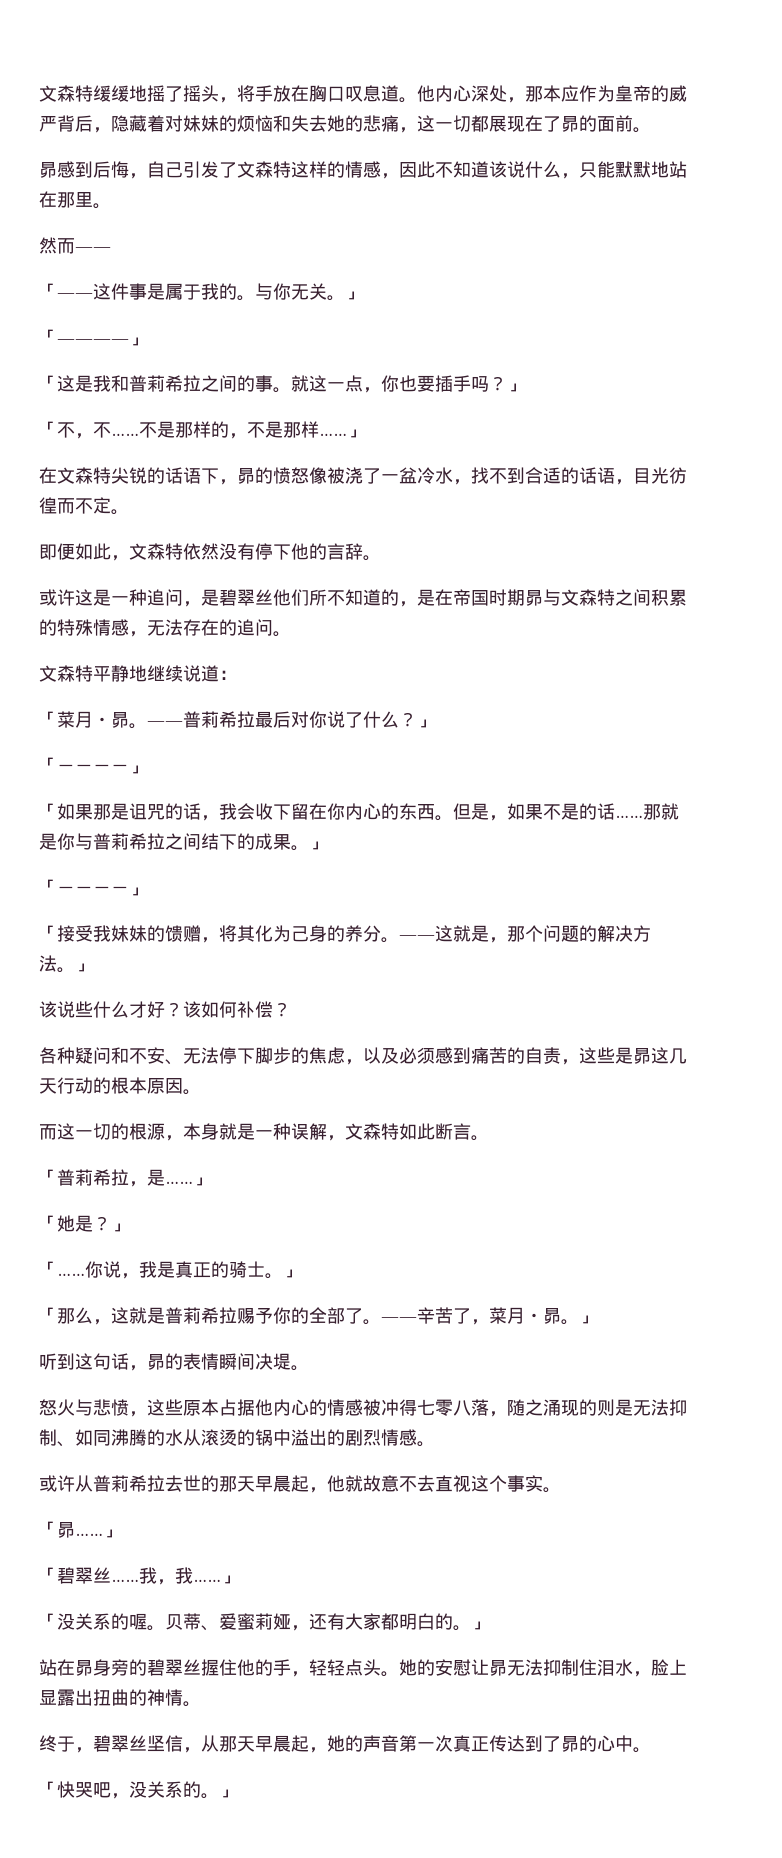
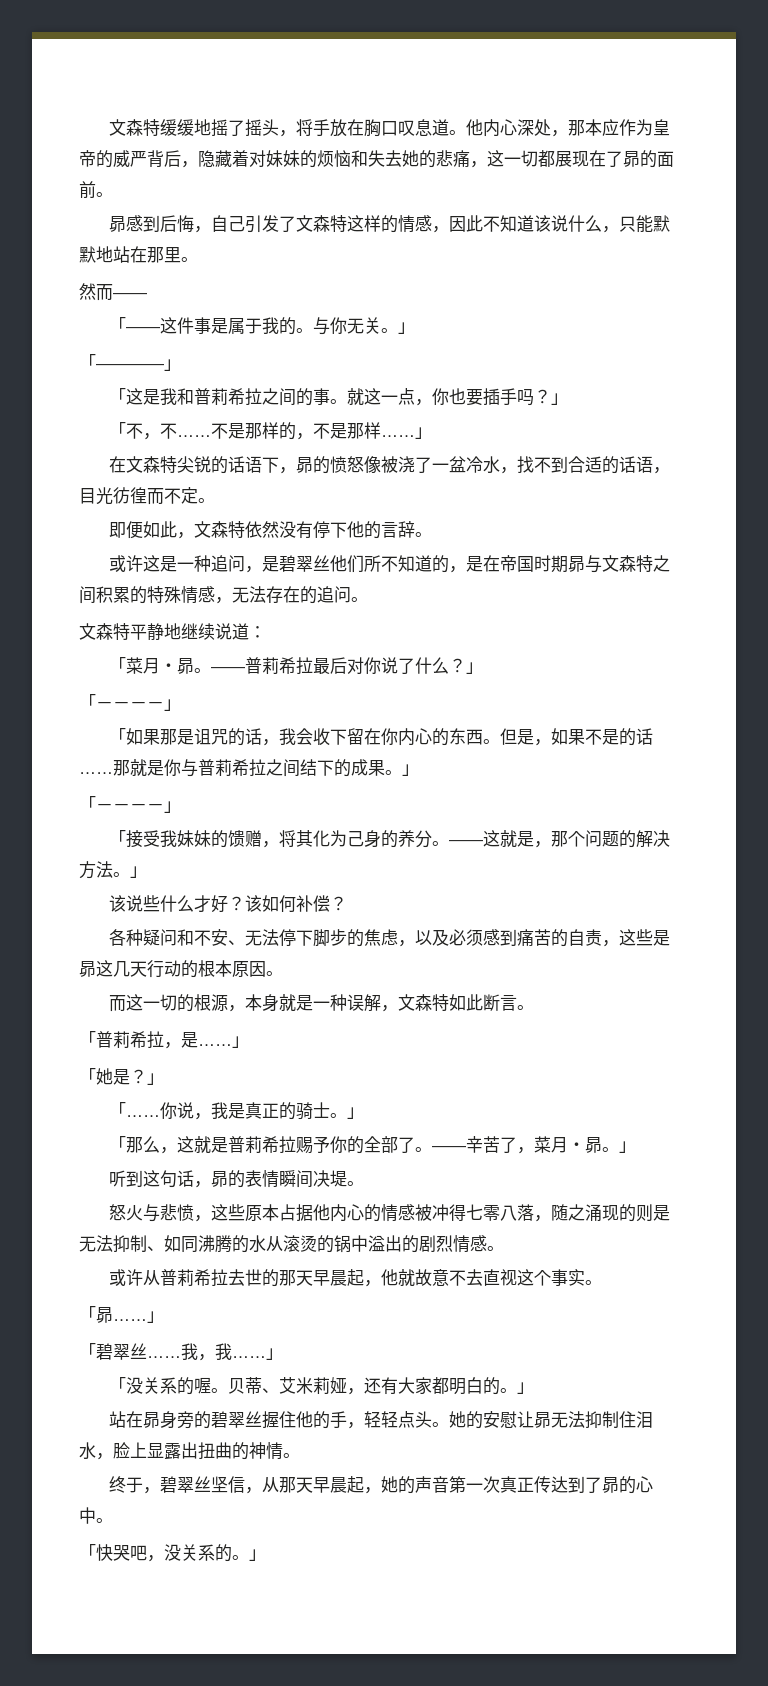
[219,1613,255,1630] 爱蜜 -> [279,1377,314,1394] 艾米

